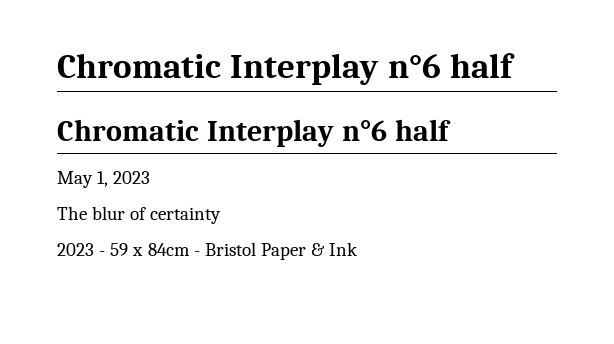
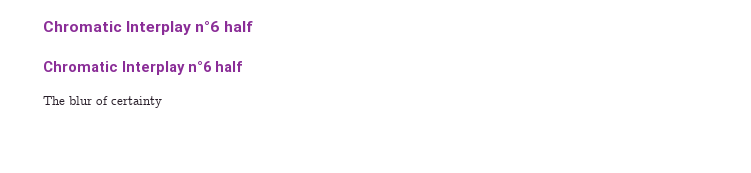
[57,171,151,188] // May 1, 2023 -> (242, 66) none
[57,242,359,260] // 2023 - 59 x 84cm - Bristol Paper & Ink -> (162, 102) none

